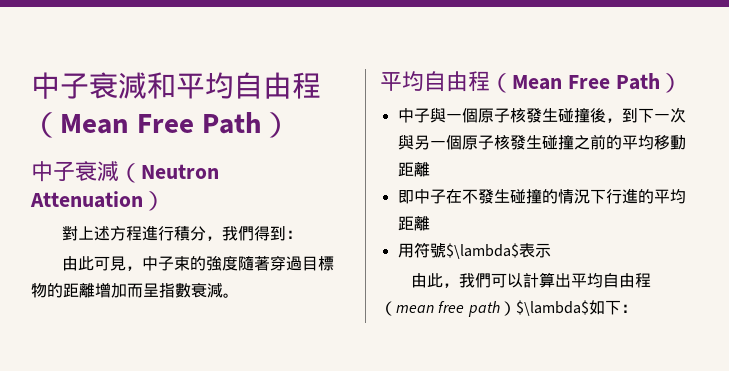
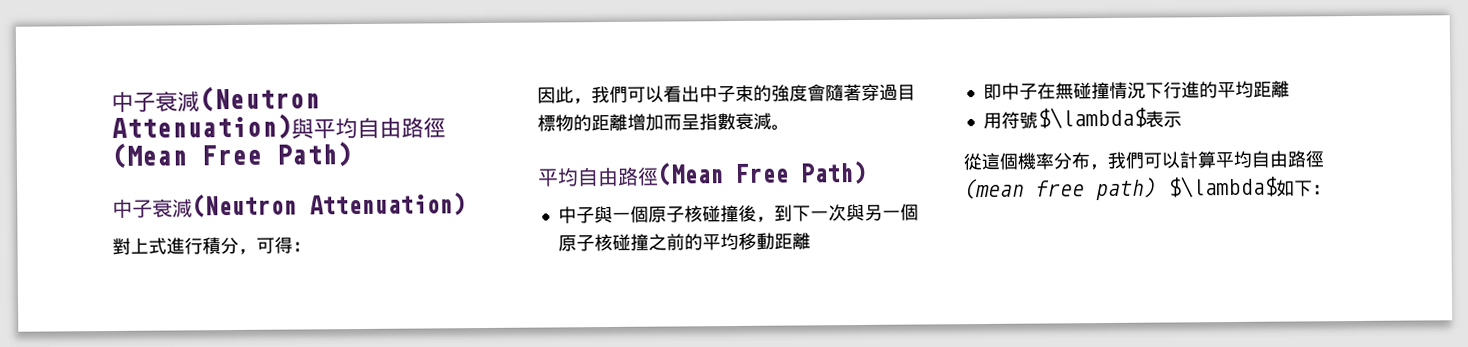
[31,72,321,99] [31,112,291,138] [31,161,219,183] [30,191,165,211] 中子衰減和平均自由程（Mean Free Path） // 中子衰減（Neutron Attenuation） -> [111,85,320,113] [111,113,446,140] [111,141,352,168] [112,192,466,218] 中子衰減(Neutron Attenuation)與平均自由路徑(Mean Free Path) // 中子衰減(Neutron Attenuation)
[94,226,143,241] 述方程 -> [148,237,167,255] 式
[222,226,303,241] [62,256,143,271] 我們得到： // 由此可見， -> [256,236,311,254] [537,85,700,105] 可得： // 因此，我們可以看出
(239, 263) none -> [807,84,826,102] 會
[468,71,682,93] 程（Mean Free Path） -> [617,160,867,186] 路徑(Mean Free Path)
[525,108,558,123] 發生 -> (703, 214) none
[509,135,542,150] 發生 -> (613, 242) none
[461,189,558,204] 不發生碰撞的 -> [1054,81,1110,100] 無碰撞
[411,273,444,288] 由此 -> [963,152,1090,171] 從這個機率分布
[555,273,652,288] [380,301,516,317] 出平均自由程（mean free path） -> [1215,150,1324,169] [964,177,1157,201] 平均自由路徑(mean free path)

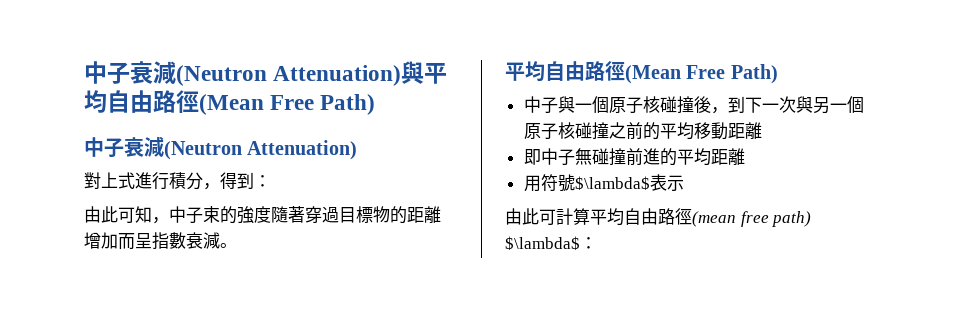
[256,236,293,254] 可得 -> [220,172,254,189] 得到
[537,85,700,105] 因此，我們可以看出 -> [84,206,169,224] 由此可知，
[807,84,826,102] 會 -> (271, 214) none
[1036,81,1182,100] 在無碰撞情況下行 -> [574,148,643,166] 無碰撞前
[963,151,1180,171] 從這個機率分布，我們可以 -> [505,208,556,225] 由此可
[1276,179,1313,197] 如下 -> (580, 243) none

